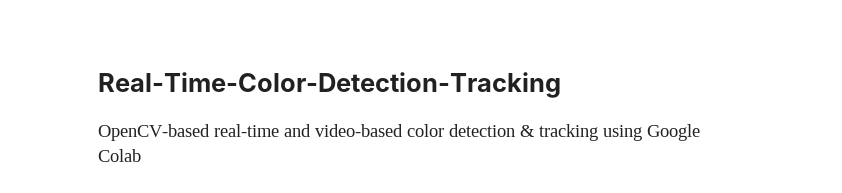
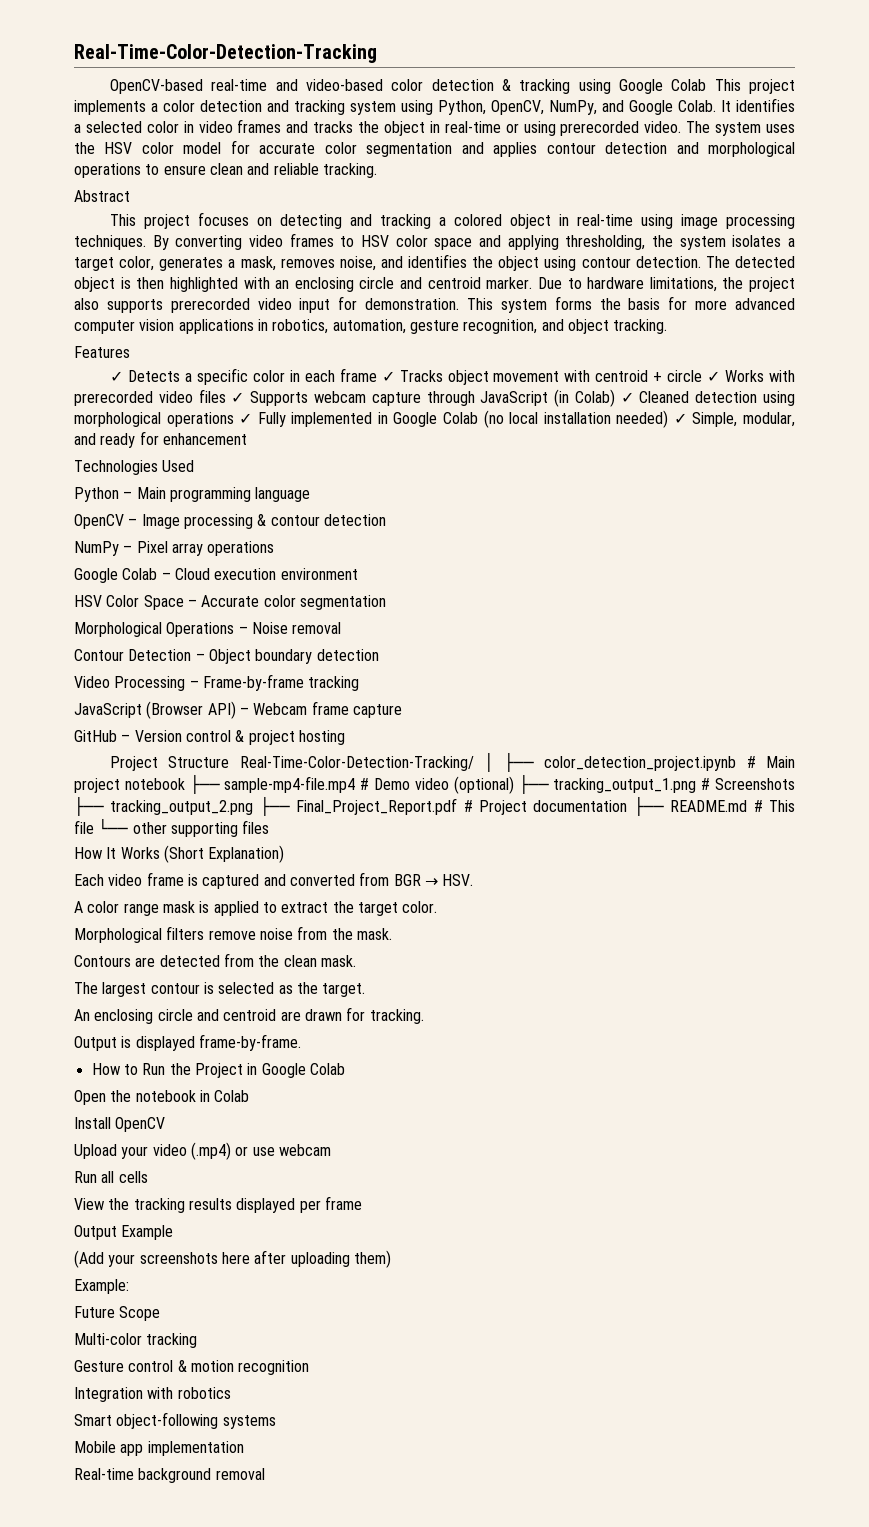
(141, 155) none -> [714,79,795,94] [74,98,795,115] [74,119,796,136] [74,140,795,157] [74,163,377,178] [74,190,130,202] [110,212,795,229] [74,233,795,250] [74,254,795,271] [74,277,795,292] [74,296,795,313] [74,319,668,334] [74,346,130,358] [110,368,795,385] [74,389,796,407] [74,410,795,428] [74,431,247,448] [74,460,195,475] [74,487,311,502] [74,514,386,529] [74,541,275,556] [74,568,358,583] [74,595,386,610] [74,622,342,637] [74,649,379,664] [74,674,360,691] [74,701,402,719] [74,730,345,745] [110,752,795,772] [74,774,795,794] [74,796,795,816] [74,818,270,837] [74,845,285,863] [74,872,474,889] [74,901,438,916] [74,926,392,943] [74,953,356,967] [74,982,366,997] [74,1007,424,1024] [74,1034,301,1051] [91,1063,345,1078] [74,1090,250,1105] [74,1117,166,1132] [74,1142,331,1160] [74,1171,148,1183] [74,1196,362,1213] [74,1225,174,1240] [74,1250,391,1268] [74,1279,129,1294] [74,1306,161,1321] [74,1333,198,1348] [74,1360,310,1375] [74,1387,231,1402] [74,1412,276,1429] [74,1441,244,1456] [74,1468,265,1483] This project implements a color detection and tracking system using Python, OpenCV, NumPy, and Google Colab. It identifies a selected color in video frames and tracks the object in real-time or using prerecorded video. The system uses the HSV color model for accurate color segmentation and applies contour detection and morphological operations to ensure clean and reliable tracking. // Abstract // This project focuses on detecting and tracking a colored object in real-time using image processing techniques. By converting video frames to HSV color space and applying thresholding, the system isolates a target color, generates a mask, removes noise, and identifies the object using contour detection. The detected object is then highlighted with an enclosing circle and centroid marker. Due to hardware limitations, the project also supports prerecorded video input for demonstration. This system forms the basis for more advanced computer vision applications in robotics, automation, gesture recognition, and object tracking. // Features // ✓ Detects a specific color in each frame ✓ Tracks object movement with centroid + circle ✓ Works with prerecorded video files ✓ Supports webcam capture through JavaScript (in Colab) ✓ Cleaned detection using morphological operations ✓ Fully implemented in Google Colab (no local installation needed) ✓ Simple, modular, and ready for enhancement // Technologies Used // Python – Main programming language // OpenCV – Image processing & contour detection // NumPy – Pixel array operations // Google Colab – Cloud execution environment // HSV Color Space – Accurate color segmentation // Morphological Operations – Noise removal // Contour Detection – Object boundary detection // Video Processing – Frame-by-frame tracking // JavaScript (Browser API) – Webcam frame capture // GitHub – Version control & project hosting // Project Structure Real-Time-Color-Detection-Tracking/ │ ├── color_detection_project.ipynb # Main project notebook ├── sample-mp4-file.mp4 # Demo video (optional) ├── tracking_output_1.png # Screenshots ├── tracking_output_2.png ├── Final_Project_Report.pdf # Project documentation ├── README.md # This file └── other supporting files // How It Works (Short Explanation) // Each video frame is captured and converted from BGR → HSV. // A color range mask is applied to extract the target color. // Morphological filters remove noise from the mask. // Contours are detected from the clean mask. // The largest contour is selected as the target. // An enclosing circle and centroid are drawn for tracking. // Output is displayed frame-by-frame. // How to Run the Project in Google Colab // Open the notebook in Colab // Install OpenCV // Upload your video (.mp4) or use webcam // Run all cells // View the tracking results displayed per frame // Output Example // (Add your screenshots here after uploading them) // Example: // Future Scope // Multi-color tracking // Gesture control & motion recognition // Integration with robotics // Smart object-following systems // Mobile app implementation // Real-time background removal

